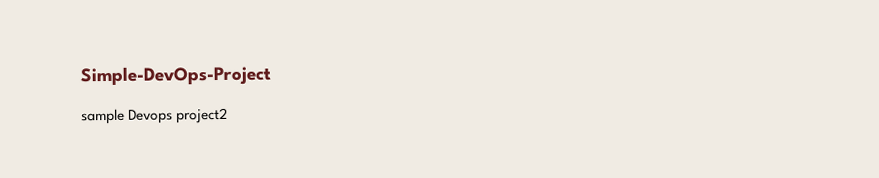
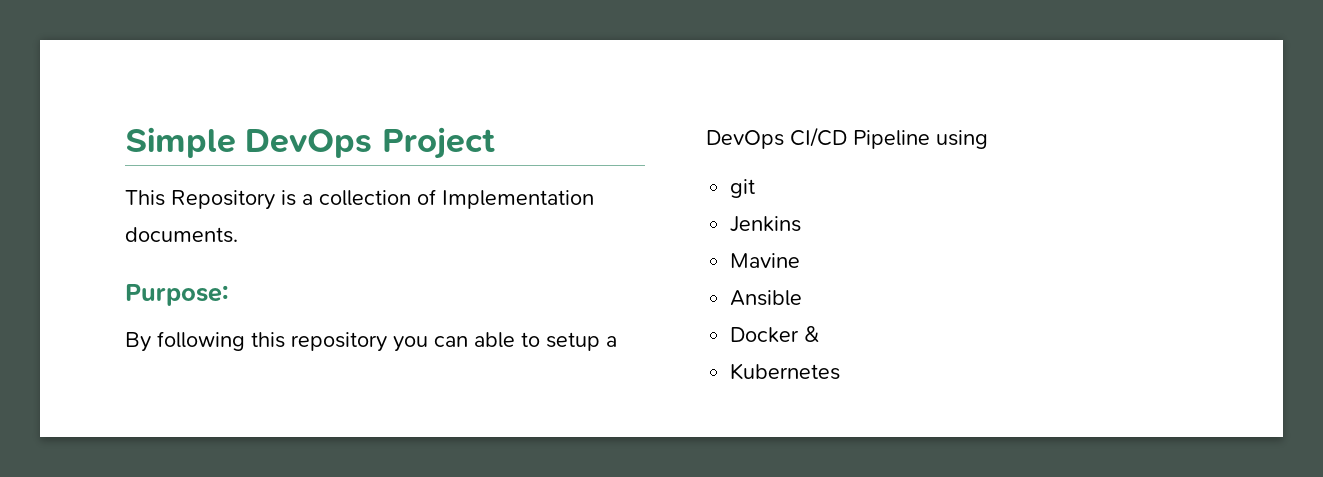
[80,65,271,87] [81,107,229,125] Simple-DevOps-Project // sample Devops project2 -> [125,127,495,159] [125,189,594,210] [125,227,238,243] [125,284,229,306] [125,331,617,352] [706,127,988,149] [730,179,756,198] [730,216,802,232] [730,253,801,268] [730,290,803,306] [730,326,820,343] [730,363,841,380] Simple DevOps Project // This Repository is a collection of Implementation documents. // Purpose: // By following this repository you can able to setup a DevOps CI/CD Pipeline using // git // Jenkins // Mavine // Ansible // Docker & // Kubernetes

